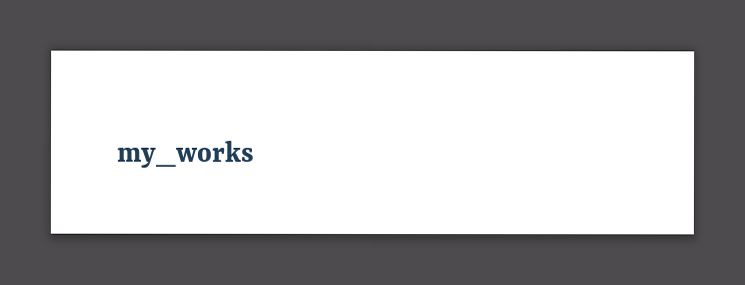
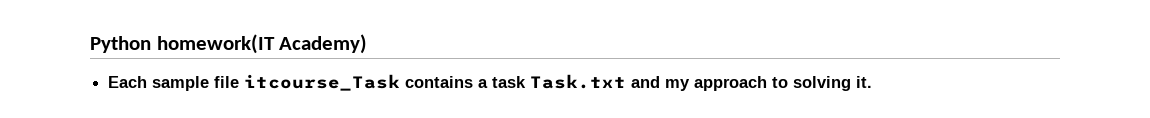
[116,140,255,168] my_works -> [90,34,368,54] [108,74,873,91] Python homework(IT Academy) // Each sample file itcourse_Task contains a task Task.txt and my approach to solving it.

